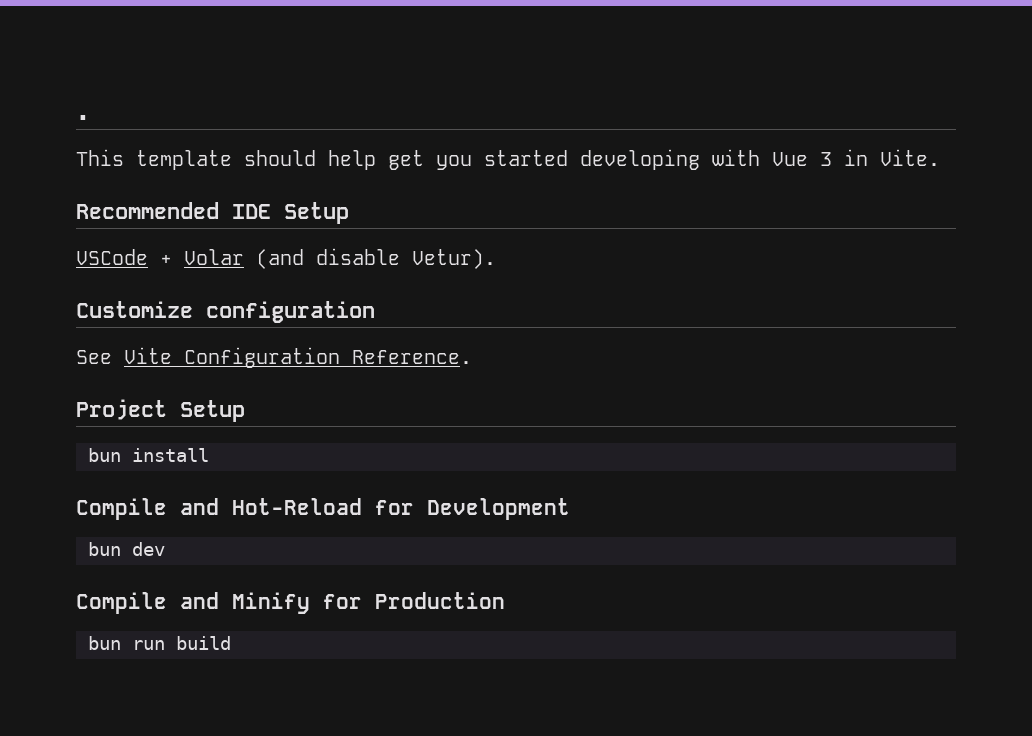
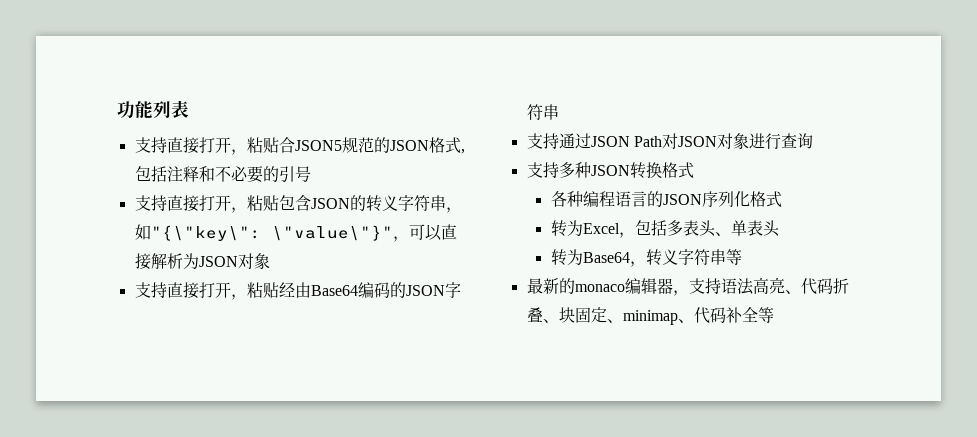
[76,115,90,120] [76,149,940,170] [76,202,349,224] [76,248,496,269] [76,301,375,323] [76,347,472,368] [76,399,245,422] [88,448,209,462] [76,498,570,520] [88,542,165,556] [76,592,505,614] [88,636,231,650] . // This template should help get you started developing with Vue 3 in Vite. // Recommended IDE Setup // VSCode + Volar (and disable Vetur). // Customize configuration // See Vite Configuration Reference. // Project Setup // bun install // Compile and Hot-Reload for Development // bun dev // Compile and Minify for Production // bun run build -> [117,100,189,119] [134,137,465,155] [134,166,311,183] [134,195,462,213] [134,224,457,242] [134,253,270,270] [134,282,461,300] [526,104,559,120] [526,133,813,150] [526,162,694,179] [550,191,782,207] [550,220,780,238] [550,249,742,267] [526,277,849,296] [526,307,774,325] 功能列表 // 支持直接打开，粘贴合JSON5规范的JSON格式,包括注释和不必要的引号 // 支持直接打开，粘贴包含JSON的转义字符串，如"{\"key\": \"value\"}"，可以直接解析为JSON对象 // 支持直接打开，粘贴经由Base64编码的JSON字符串 // 支持通过JSON Path对JSON对象进行查询 // 支持多种JSON转换格式 // 各种编程语言的JSON序列化格式 // 转为Excel，包括多表头、单表头 // 转为Base64，转义字符串等 // 最新的monaco编辑器，支持语法高亮、代码折叠、块固定、minimap、代码补全等

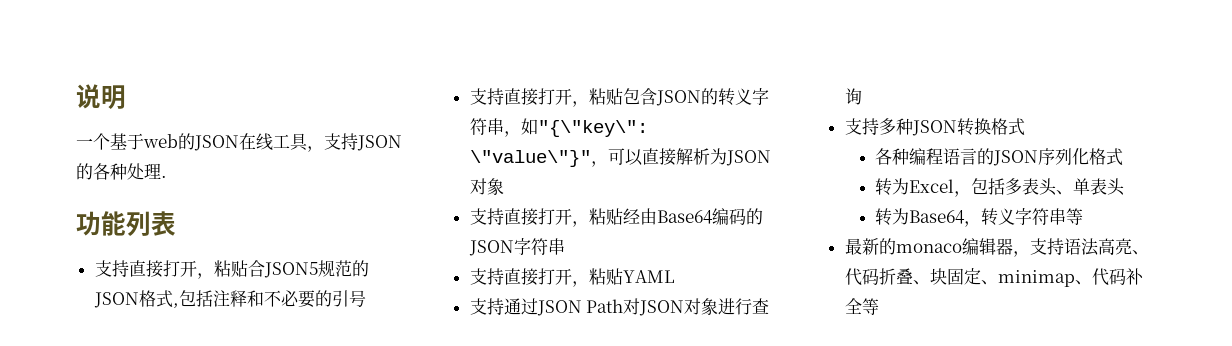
(117, 109) none -> [76,84,126,109] [76,133,402,152] [76,163,167,180] 说明 // 一个基于web的JSON在线工具，支持JSON的各种处理. //
(559, 112) none -> [469,268,675,287] // 支持直接打开，粘贴YAML

